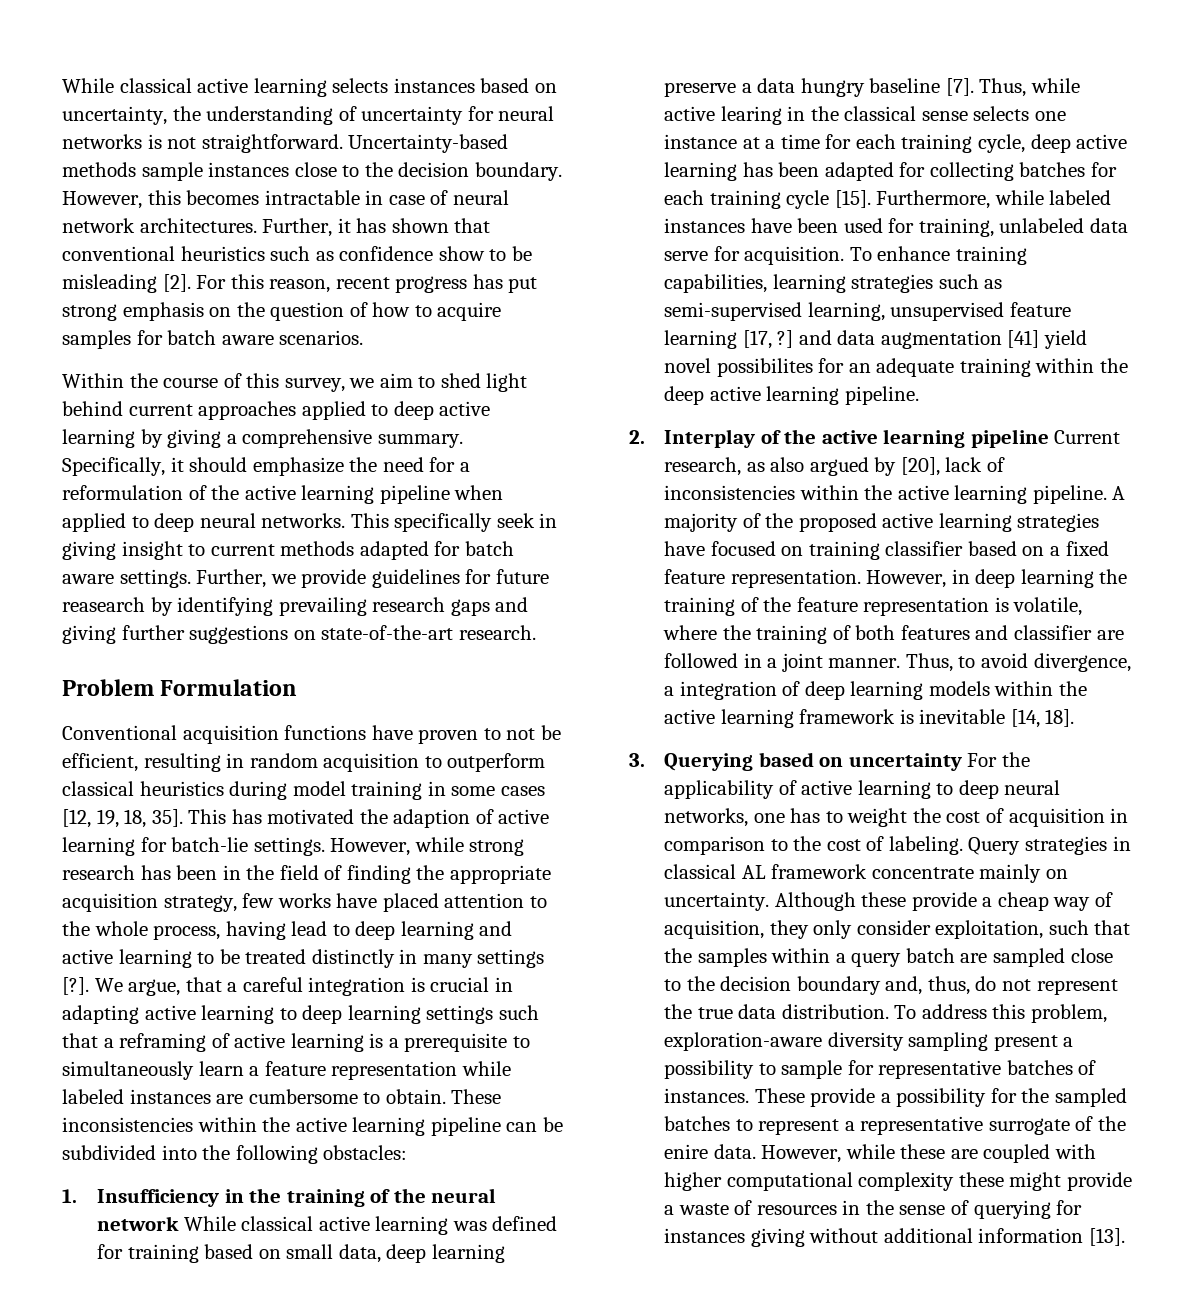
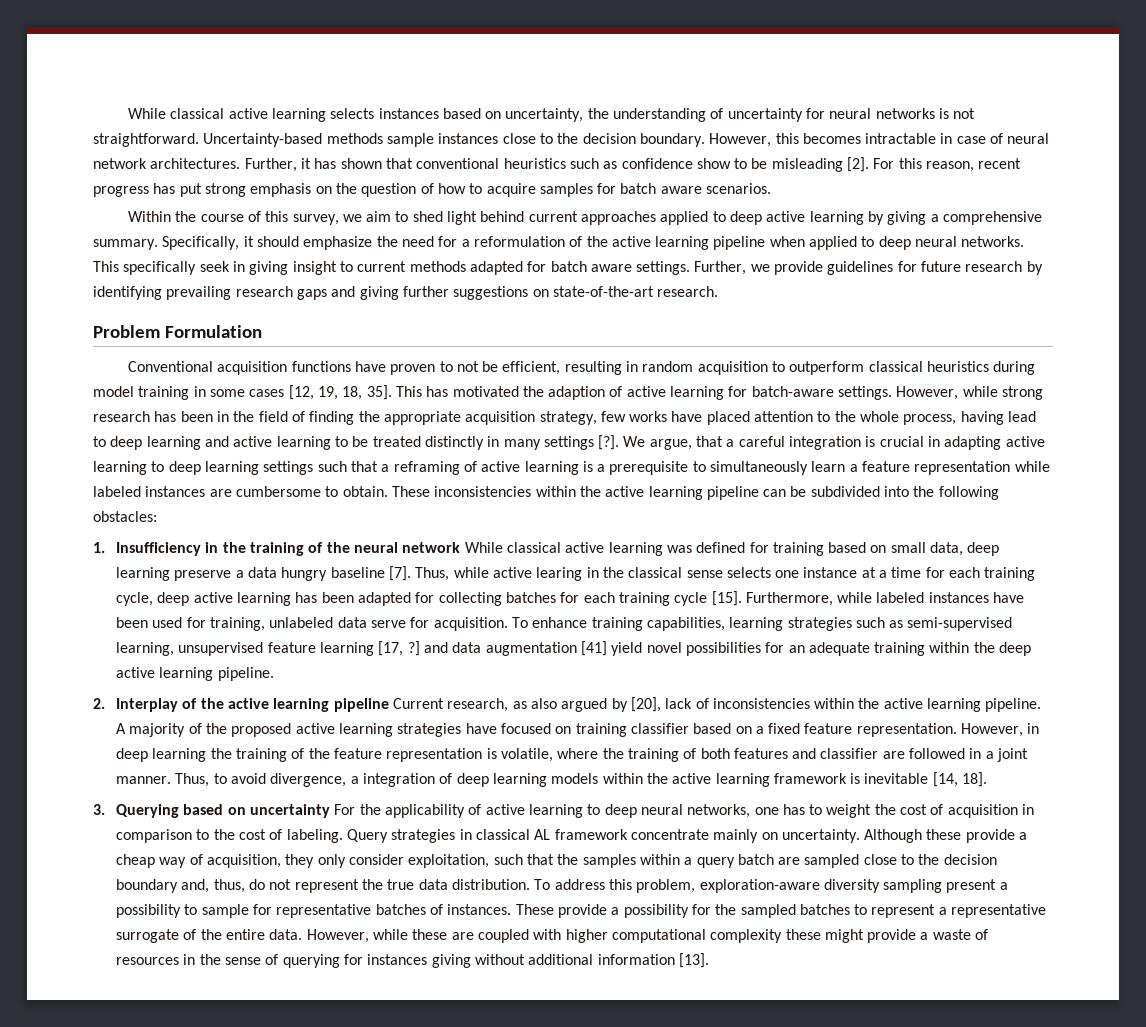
[62,597,145,612] reasearch -> [965,261,1023,272] research
[171,837,249,852] batch-lie -> [751,386,834,397] batch-aware
[716,358,813,377] possibilites -> [685,642,761,656] possibilities
[664,1144,709,1159] enire -> [226,929,266,940] entire

